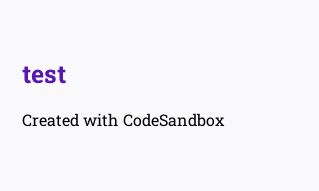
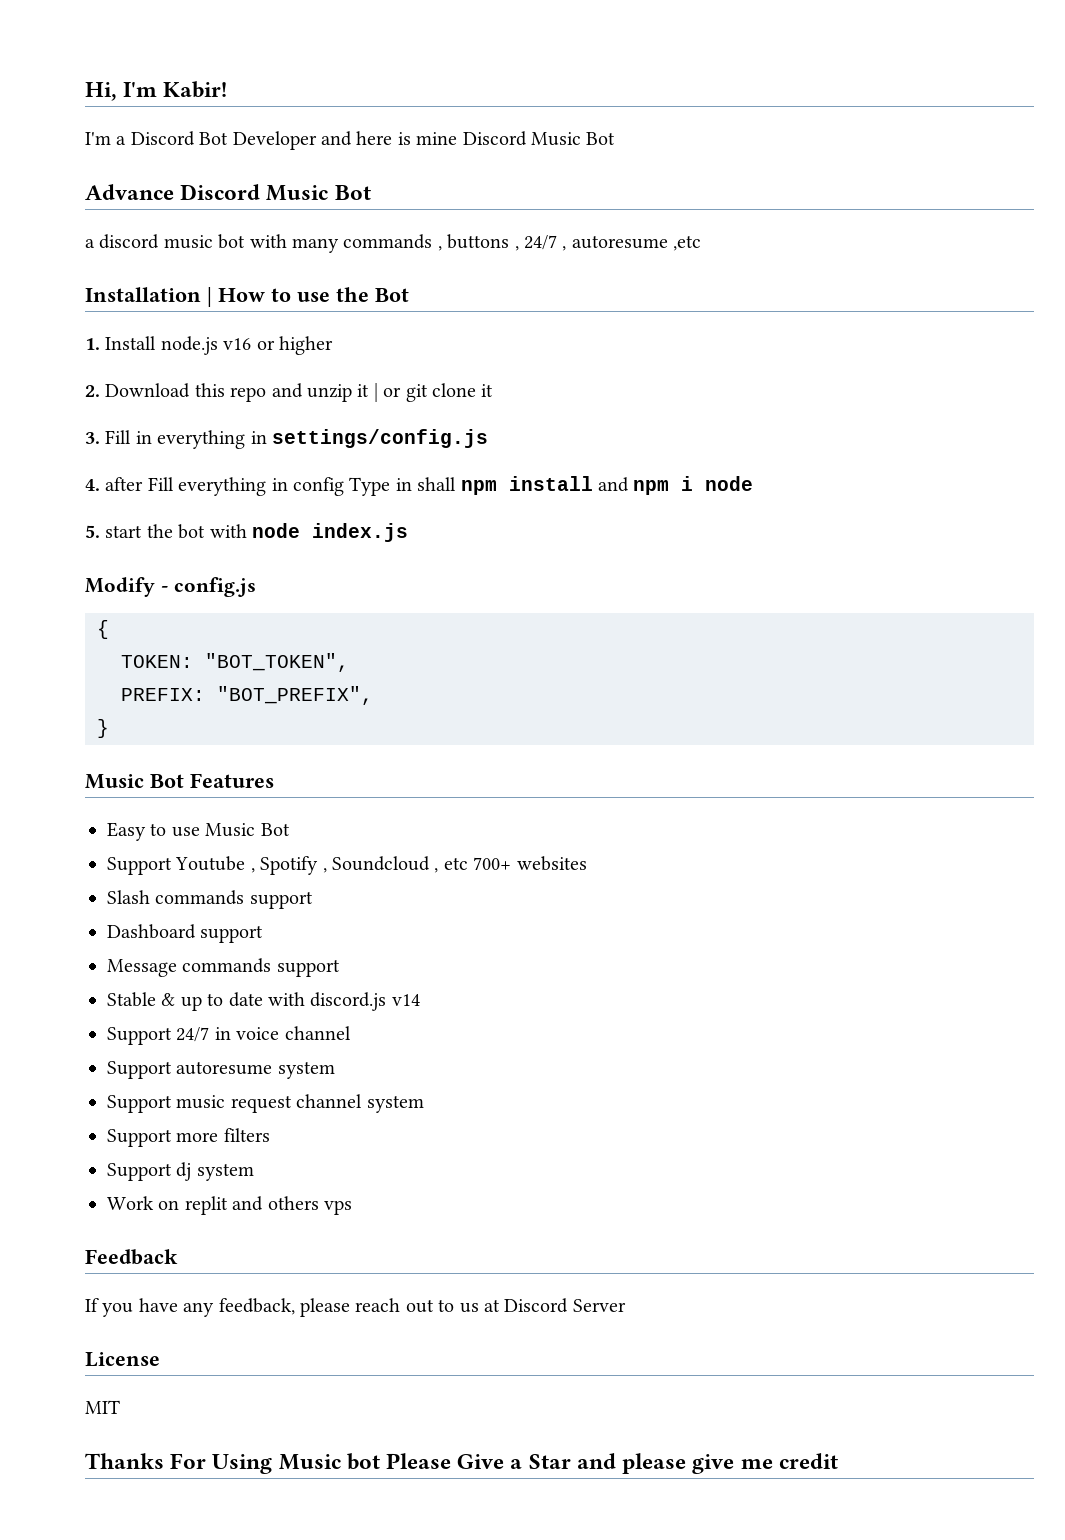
[22,66,66,84] [22,113,225,127] test // Created with CodeSandbox -> [85,81,228,101] [85,131,616,150] [85,184,371,201] [85,234,702,253] [85,287,409,307] [85,336,333,355] [85,383,494,402] [85,429,488,449] [85,476,754,496] [85,523,408,542] [85,577,257,597] [97,620,109,639] [121,653,349,672] [121,686,373,705] [97,719,109,738] [85,773,274,789] [107,822,290,841] [107,856,587,875] [107,890,313,909] [107,924,264,943] [107,958,340,977] [107,992,420,1011] [107,1026,351,1045] [107,1061,335,1079] [107,1094,424,1113] [107,1128,270,1147] [107,1162,254,1181] [107,1196,352,1215] [85,1249,178,1265] [85,1298,626,1317] [85,1352,160,1367] [85,1400,120,1414] [85,1453,838,1474] Hi, I'm Kabir! // I'm a Discord Bot Developer and here is mine Discord Music Bot // Advance Discord Music Bot // a discord music bot with many commands , buttons , 24/7 , autoresume ,etc // Installation | How to use the Bot // 1. Install node.js v16 or higher // 2. Download this repo and unzip it | or git clone it // 3. Fill in everything in settings/config.js // 4. after Fill everything in config Type in shall npm install and npm i node // 5. start the bot with node index.js // Modify - config.js // { // TOKEN: "BOT_TOKEN", // PREFIX: "BOT_PREFIX", // } // Music Bot Features // Easy to use Music Bot // Support Youtube , Spotify , Soundcloud , etc 700+ websites // Slash commands support // Dashboard support // Message commands support // Stable & up to date with discord.js v14 // Support 24/7 in voice channel // Support autoresume system // Support music request channel system // Support more filters // Support dj system // Work on replit and others vps // Feedback // If you have any feedback, please reach out to us at Discord Server // License // MIT // Thanks For Using Music bot Please Give a Star and please give me credit

